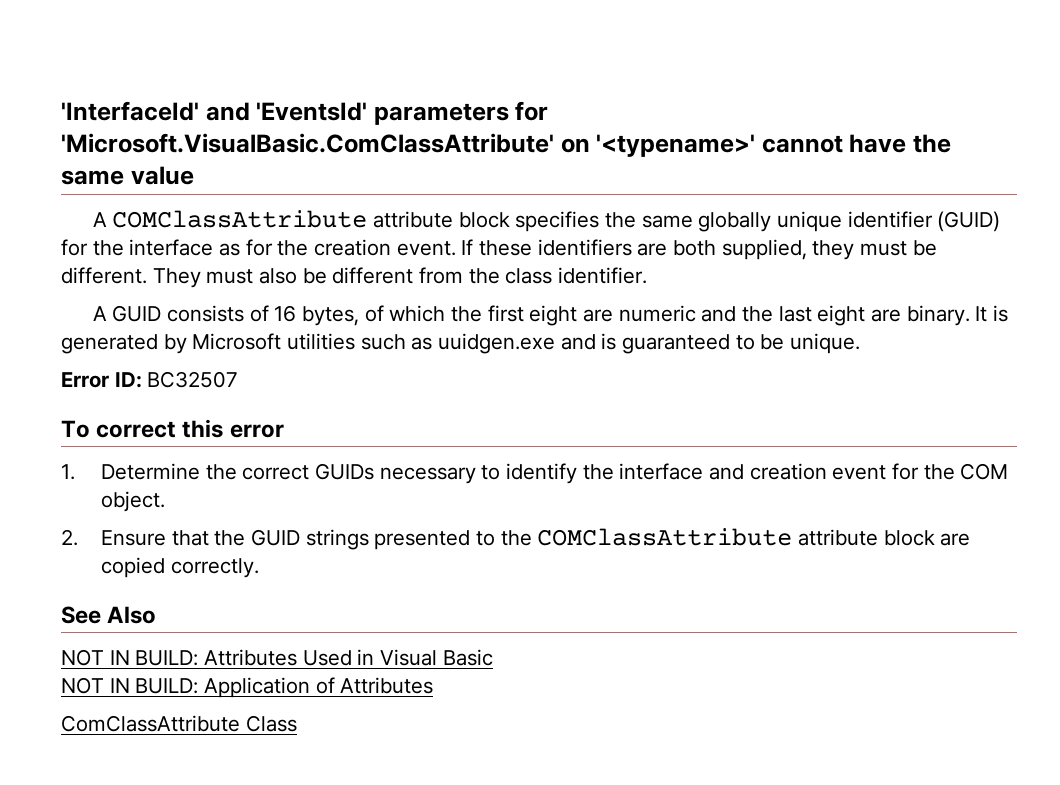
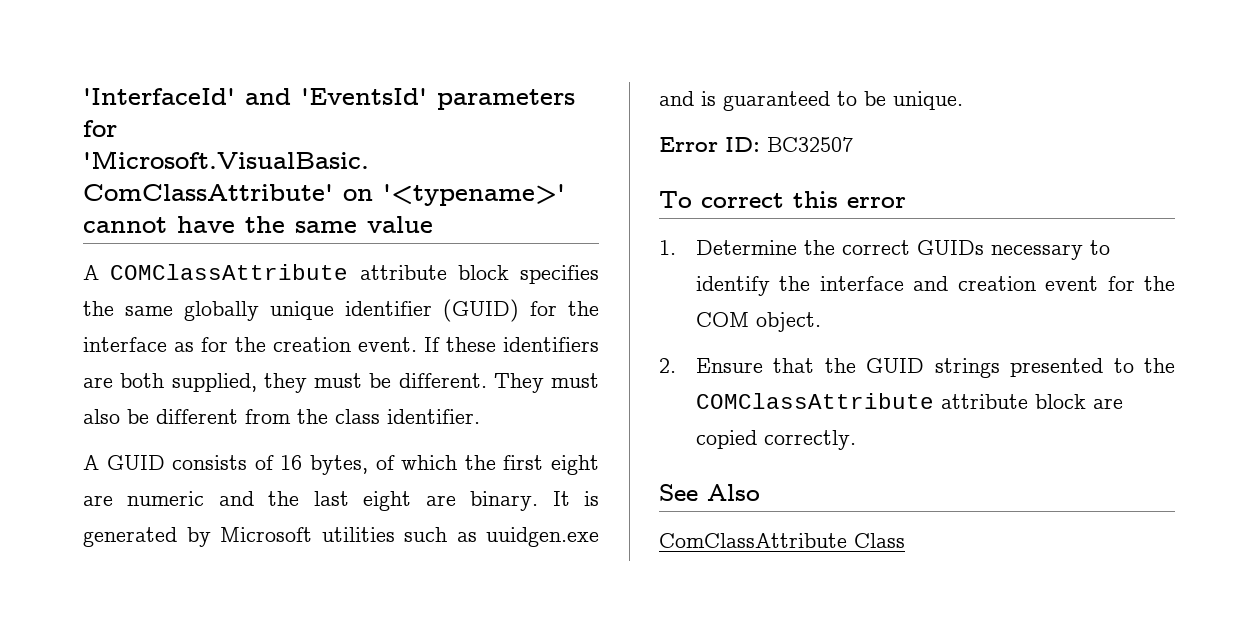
[61,649,493,666] [61,677,434,698] // NOT IN BUILD: Attributes Used in Visual Basic // NOT IN BUILD: Application of Attributes -> (760, 492) none

